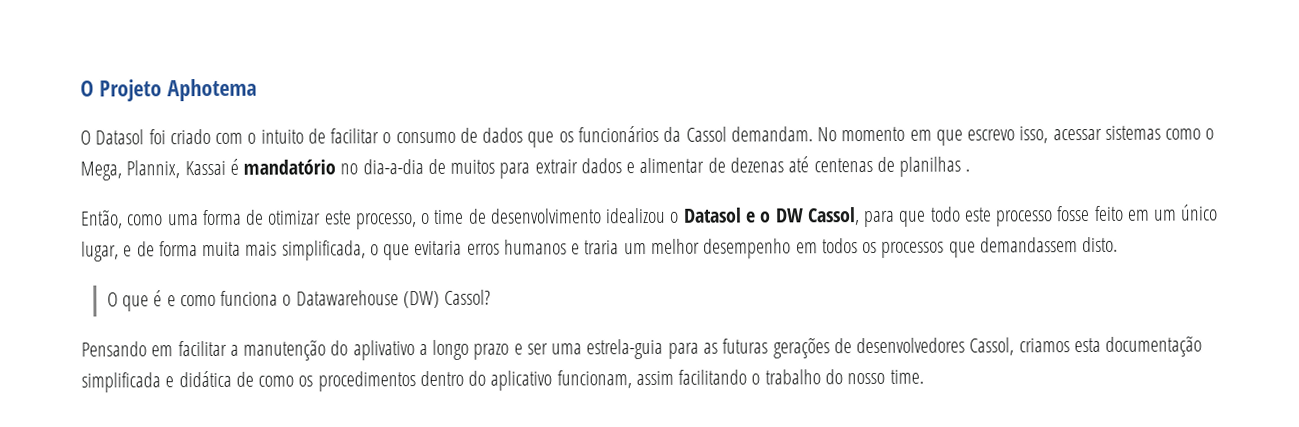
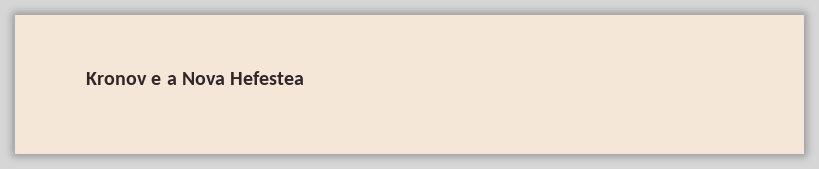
[80,78,257,102] [80,125,1215,148] [80,156,971,181] [80,204,1219,230] [81,236,1119,262] [106,289,492,312] [81,335,1203,361] [81,369,924,393] O Projeto Aphotema // O Datasol foi criado com o intuito de facilitar o consumo de dados que os funcionários da Cassol demandam. No momento em que escrevo isso, acessar sistemas como o Mega, Plannix, Kassai é mandatório no dia-a-dia de muitos para extrair dados e alimentar de dezenas até centenas de planilhas . // Então, como uma forma de otimizar este processo, o time de desenvolvimento idealizou o Datasol e o DW Cassol, para que todo este processo fosse feito em um único lugar, e de forma muita mais simplificada, o que evitaria erros humanos e traria um melhor desempenho em todos os processos que demandassem disto. // O que é e como funciona o Datawarehouse (DW) Cassol? // Pensando em facilitar a manutenção do aplivativo a longo prazo e ser uma estrela-guia para as futuras gerações de desenvolvedores Cassol, criamos esta documentação simplificada e didática de como os procedimentos dentro do aplicativo funcionam, assim facilitando o trabalho do nosso time. -> [86,71,305,85] Kronov e a Nova Hefestea

